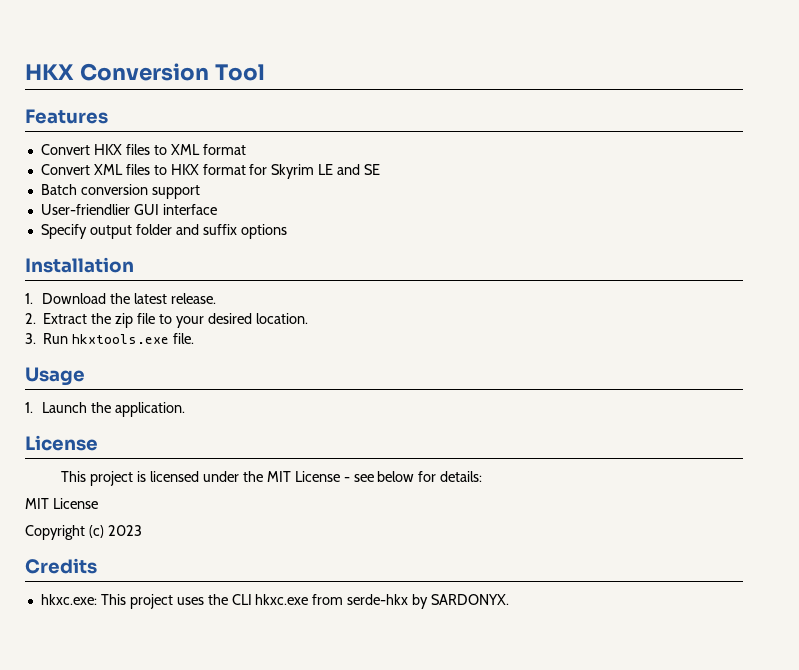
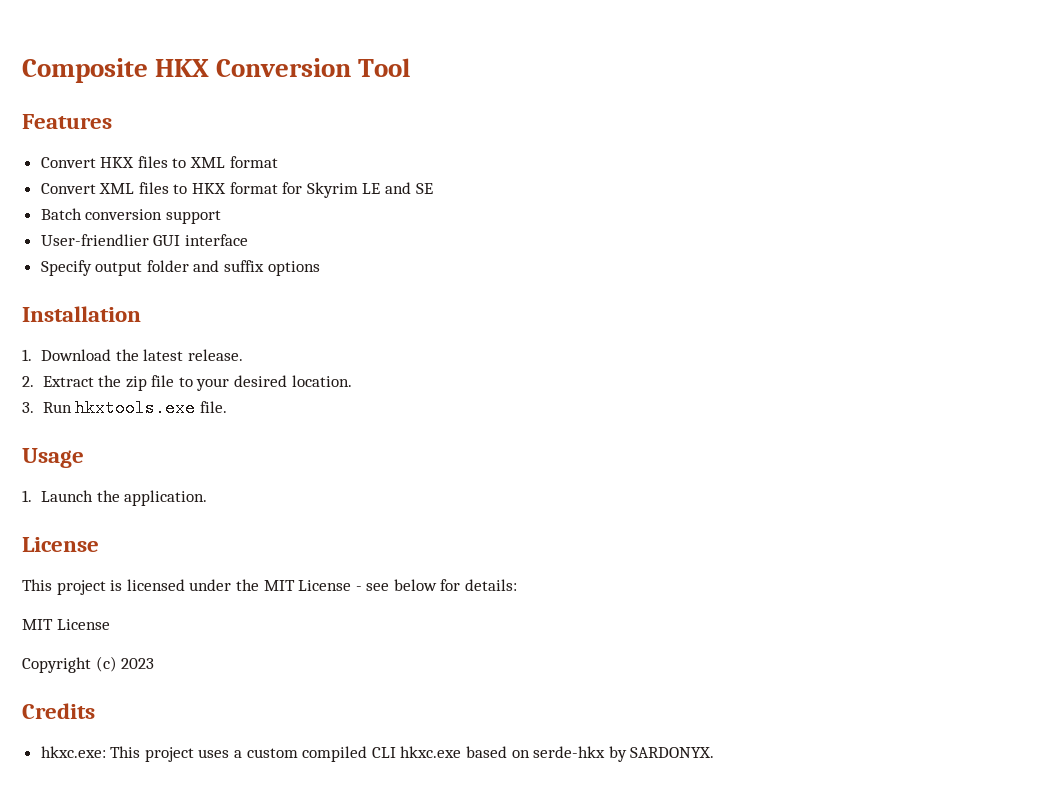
(25, 72) none -> [22,58,148,83] Composite
[207,594,344,605] the CLI hkxc.exe from -> [234,746,530,762] a custom compiled CLI hkxc.exe based on

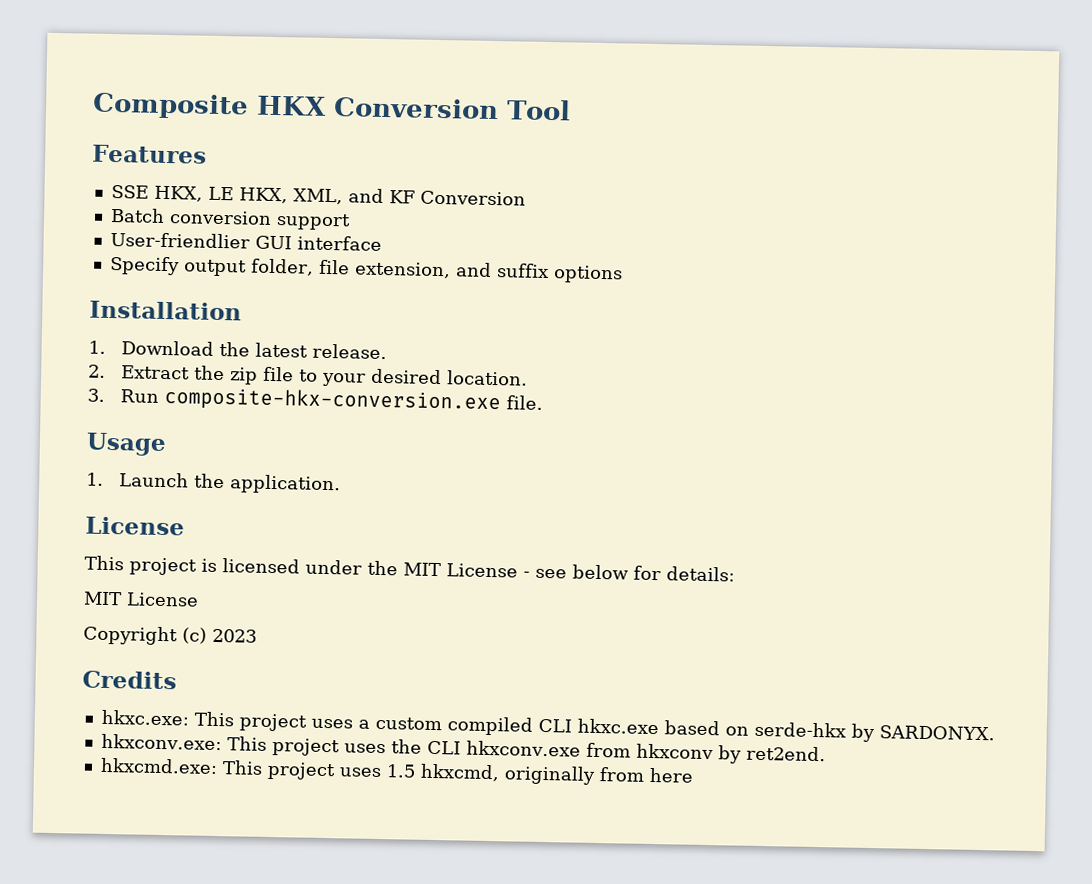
[40,156,278,168] [40,182,433,198] Convert HKX files to XML format // Convert XML files to HKX format for Skyrim LE and SE -> [110,184,526,206] SSE HKX, LE HKX, XML, and KF Conversion
[146,260,189,272] folder -> [250,258,451,279] folder, file extension,
[75,399,196,417] hkxtools.exe -> [164,387,502,415] composite-hkx-conversion.exe
(715, 752) none -> [100,733,826,764] [99,757,694,785] // hkxconv.exe: This project uses the CLI hkxconv.exe from hkxconv by ret2end. // hkxcmd.exe: This project uses 1.5 hkxcmd, originally from here

